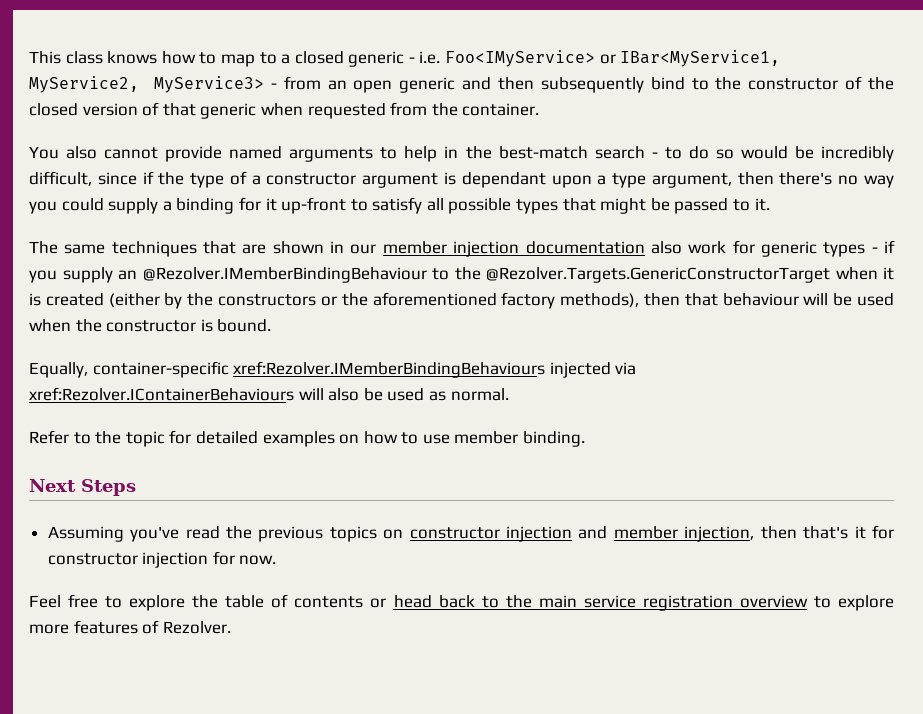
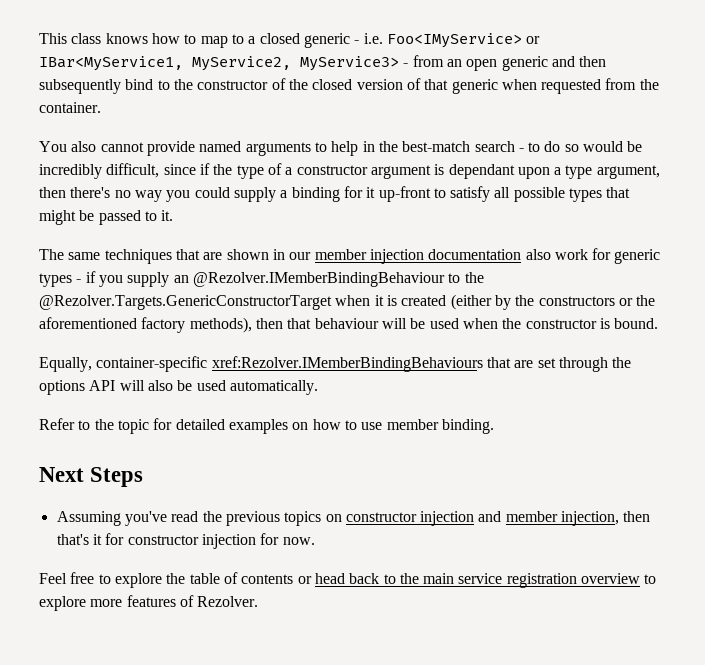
[549,362,637,378] [29,387,294,401] injected via xref:Rezolver.IContainerBehaviours -> [486,357,632,372] [39,380,116,395] that are set through the options API
[428,388,509,401] as normal. -> [229,380,318,395] automatically.

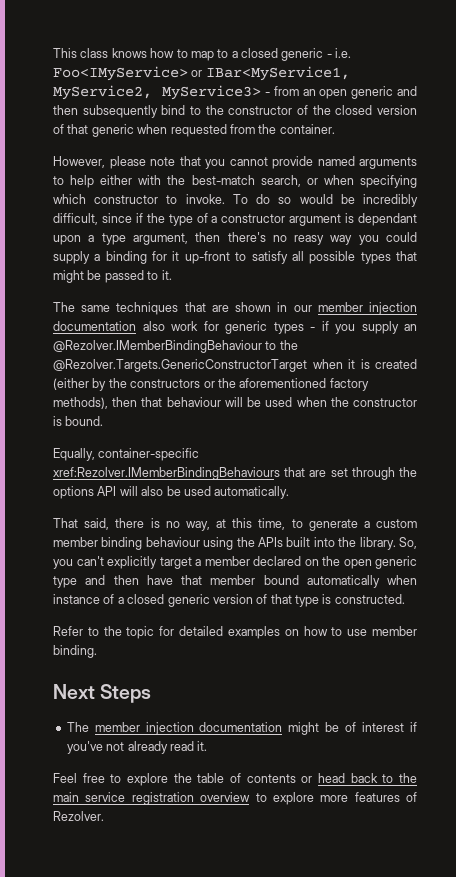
[39,141,97,152] You also -> [53,156,225,169] However, please note that you
[362,141,541,152] in the best-match search - to -> [100,175,417,188] [53,194,248,204] either with the best-match search, or when specifying which constructor to invoke. To
(131, 194) none -> [294,235,325,245] reasy
(318, 387) none -> [53,518,417,531] [53,537,417,550] [53,556,417,569] [53,575,417,588] [53,594,405,607] // That said, there is no way, at this time, to generate a custom member binding behaviour using the APIs built into the library. So, you can't explicitly target a member declared on the open generic type and then have that member bound automatically when instance of a closed generic version of that type is constructed.
[56,511,651,526] [56,533,315,549] Assuming you've read the previous topics on constructor injection and member injection, then that's it for constructor injection for now. -> [66,722,417,735] [66,741,208,754] The member injection documentation might be of interest if you've not already read it.

